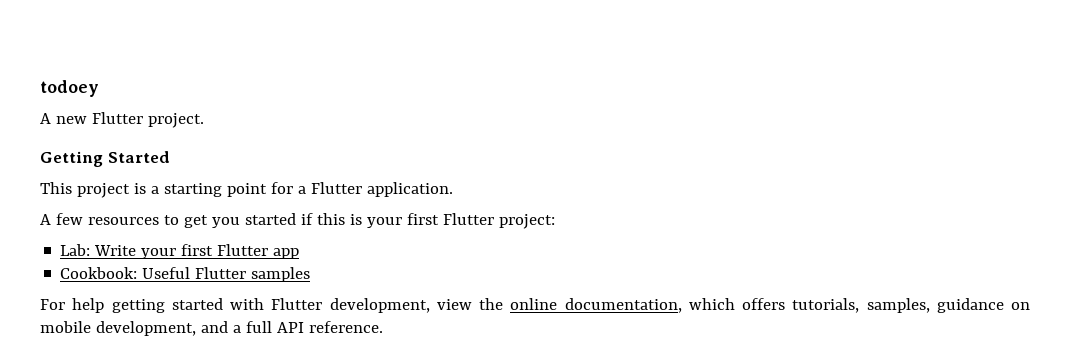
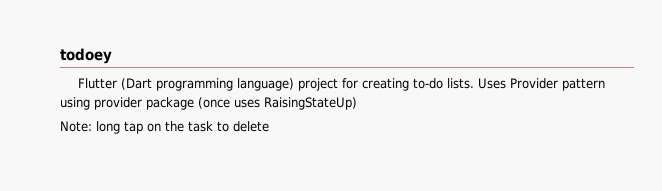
[40,112,204,128] [40,151,170,167] [40,182,453,198] [40,213,555,229] [60,244,300,259] [60,267,311,282] [40,298,1030,313] [40,321,383,336] A new Flutter project. // Getting Started // This project is a starting point for a Flutter application. // A few resources to get you started if this is your first Flutter project: // Lab: Write your first Flutter app // Cookbook: Useful Flutter samples // For help getting started with Flutter development, view the online documentation, which offers tutorials, samples, guidance on mobile development, and a full API reference. -> [77,78,605,91] [60,97,357,110] [60,121,269,134] Flutter (Dart programming language) project for creating to-do lists. Uses Provider pattern using provider package (once uses RaisingStateUp) // Note: long tap on the task to delete

